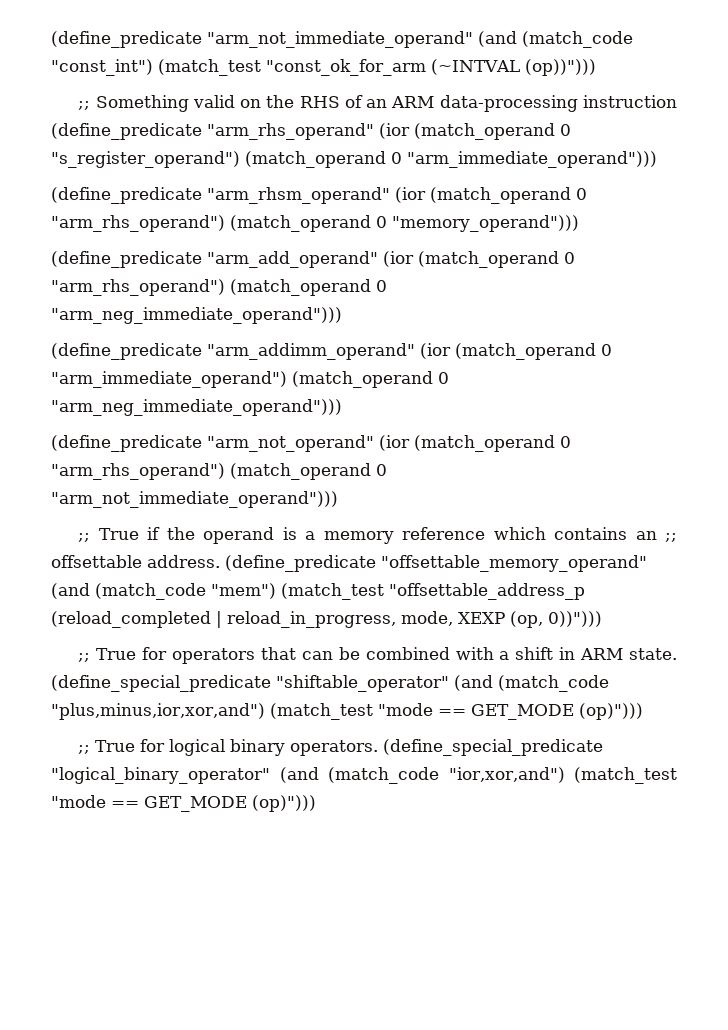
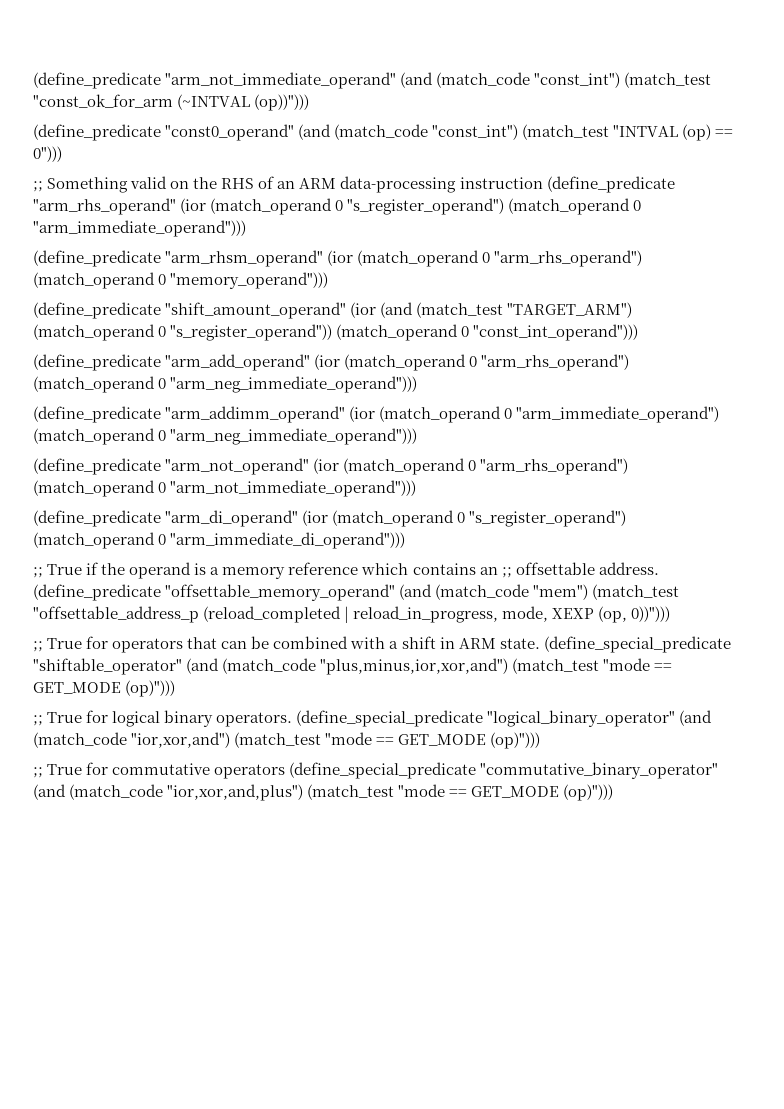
(596, 67) none -> [33,124,734,141] [33,146,62,162] // (define_predicate "const0_operand" (and (match_code "const_int") (match_test "INTVAL (op) == 0")))
(579, 223) none -> [33,302,633,319] [33,324,639,341] // (define_predicate "shift_amount_operand" (ior (and (match_test "TARGET_ARM") (match_operand 0 "s_register_operand")) (match_operand 0 "const_int_operand")))
(338, 499) none -> [33,510,627,527] [33,532,406,549] // (define_predicate "arm_di_operand" (ior (match_operand 0 "s_register_operand") (match_operand 0 "arm_immediate_di_operand")))
(316, 803) none -> [33,762,719,779] [33,784,614,801] // ;; True for commutative operators (define_special_predicate "commutative_binary_operator" (and (match_code "ior,xor,and,plus") (match_test "mode == GET_MODE (op)")))

